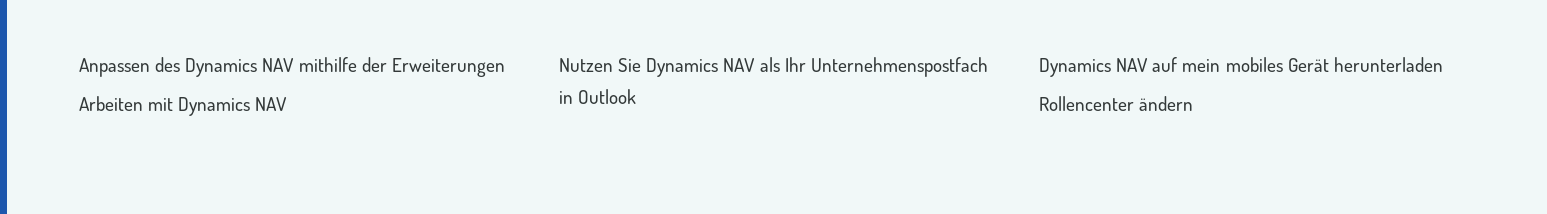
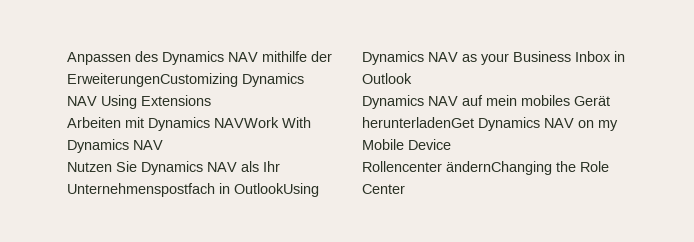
[391,58,505,77] Erweiterungen -> [67,73,304,87] [67,95,211,109] ErweiterungenCustomizing Dynamics NAV Using Extensions
(251, 106) none -> [214,117,311,128] [67,139,129,153] NAVWork With Dynamics
(573, 97) none -> [234,183,319,197] [362,51,625,65] OutlookUsing Dynamics NAV as your Business Inbox in
[1333,57,1443,72] [1039,96,1194,111] herunterladen // Rollencenter ändern -> [362,117,618,131] [362,139,451,150] [362,161,609,175] [362,184,405,194] herunterladenGet Dynamics NAV on my Mobile Device // Rollencenter ändernChanging the Role Center

